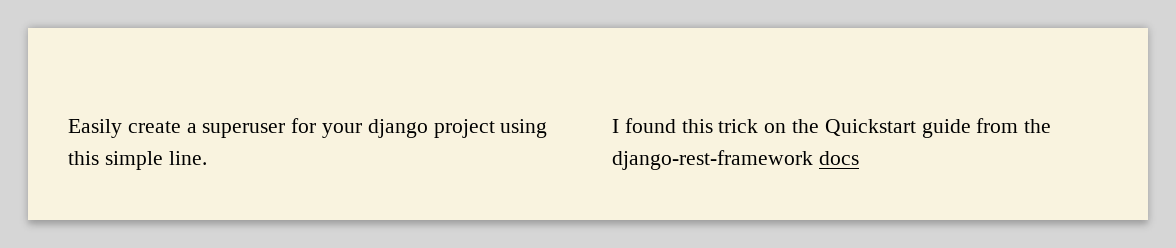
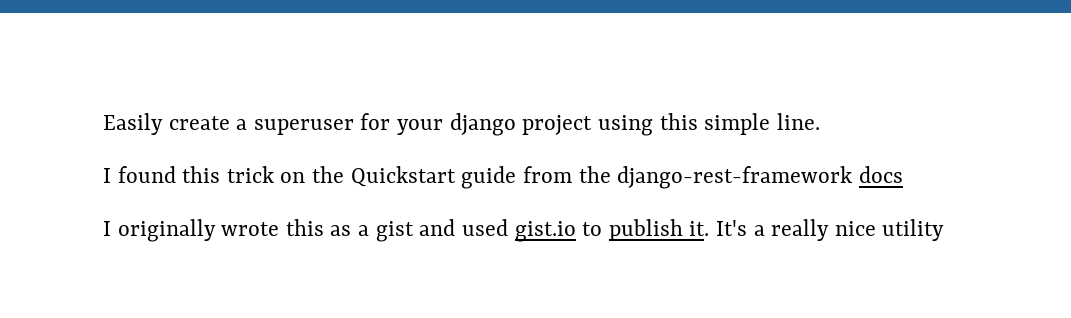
(859, 158) none -> [103,219,945,242] // I originally wrote this as a gist and used gist.io to publish it. It's a really nice utility

